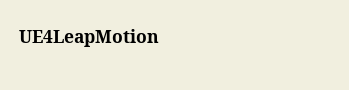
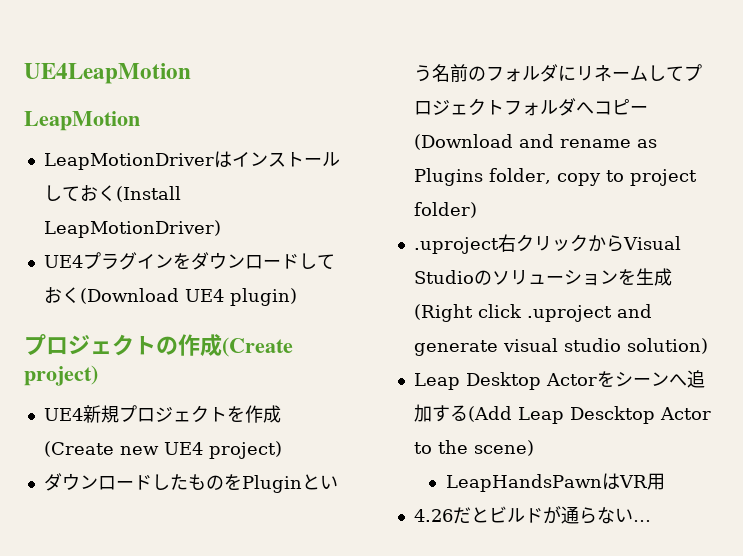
(159, 38) none -> [24,111,140,131] [43,151,340,170] [43,185,181,202] [43,220,221,238] [43,252,335,270] [43,287,297,306] [24,334,293,357] [24,365,98,386] [43,405,281,423] [43,441,282,459] [43,473,338,493] [413,64,702,82] [413,98,648,116] [413,134,657,150] [413,168,697,186] [413,202,477,218] [413,234,681,254] [413,268,672,286] [413,304,652,322] [413,338,708,356] [413,370,705,390] [413,404,711,424] [413,440,534,456] [445,473,665,492] [413,506,651,524] // LeapMotion // LeapMotionDriverはインストールしておく(Install LeapMotionDriver) // UE4プラグインをダウンロードしておく(Download UE4 plugin) // プロジェクトの作成(Create project) // UE4新規プロジェクトを作成(Create new UE4 project) // ダウンロードしたものをPluginという名前のフォルダにリネームしてプロジェクトフォルダへコピー(Download and rename as Plugins folder, copy to project folder) // .uproject右クリックからVisual Studioのソリューションを生成(Right click .uproject and generate visual studio solution) // Leap Desktop Actorをシーンへ追加する(Add Leap Descktop Actor to the scene) // LeapHandsPawnはVR用 // 4.26だとビルドが通らない…

